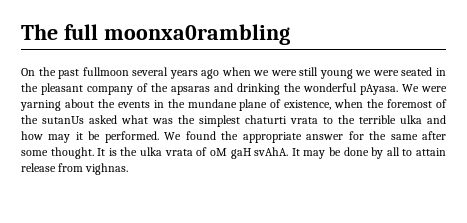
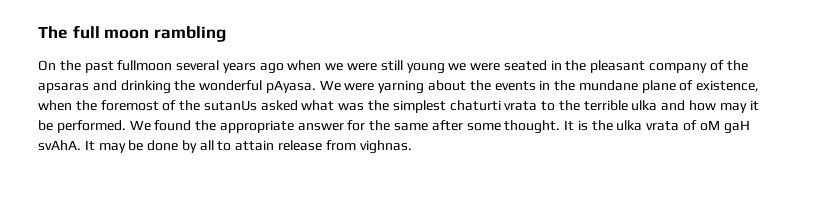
[103,24,290,45] moonxa0rambling -> [104,26,226,42] moon rambling

